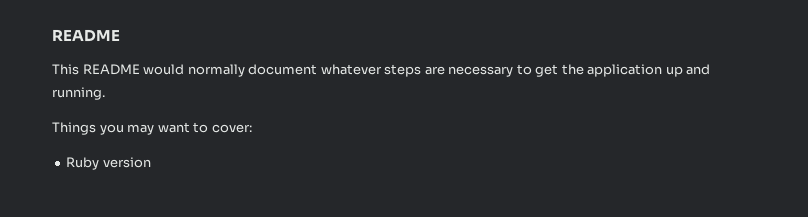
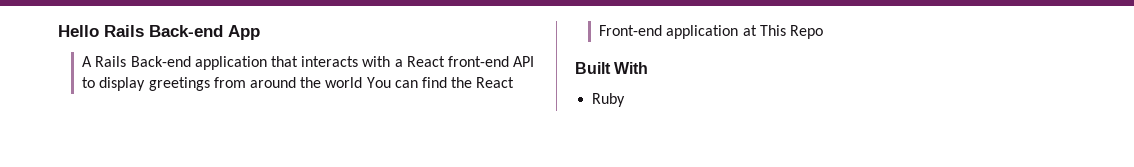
[52,29,120,42] [52,64,711,77] [52,87,105,100] [52,122,252,135] README // This README would normally document whatever steps are necessary to get the application up and running. // Things you may want to cover: -> [58,25,260,40] [82,56,535,70] [82,77,515,91] [599,25,824,39] [575,62,649,74] Hello Rails Back-end App // A Rails Back-end application that interacts with a React front-end API to display greetings from around the world You can find the React Front-end application at This Repo // Built With
[102,157,151,168] version -> (626, 100) none

